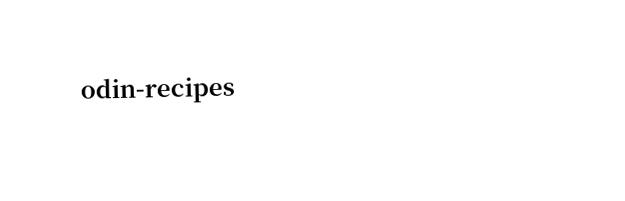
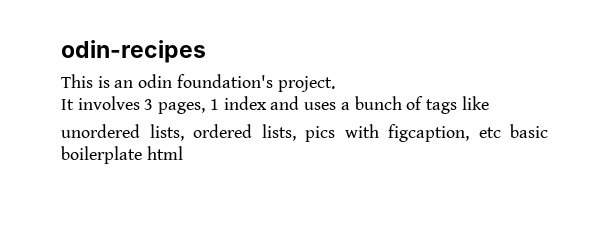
(236, 90) none -> [61,74,335,92] [61,96,489,114] [61,124,548,142] [61,146,183,164] // This is an odin foundation's project. // It involves 3 pages, 1 index and uses a bunch of tags like // unordered lists, ordered lists, pics with figcaption, etc basic boilerplate html

